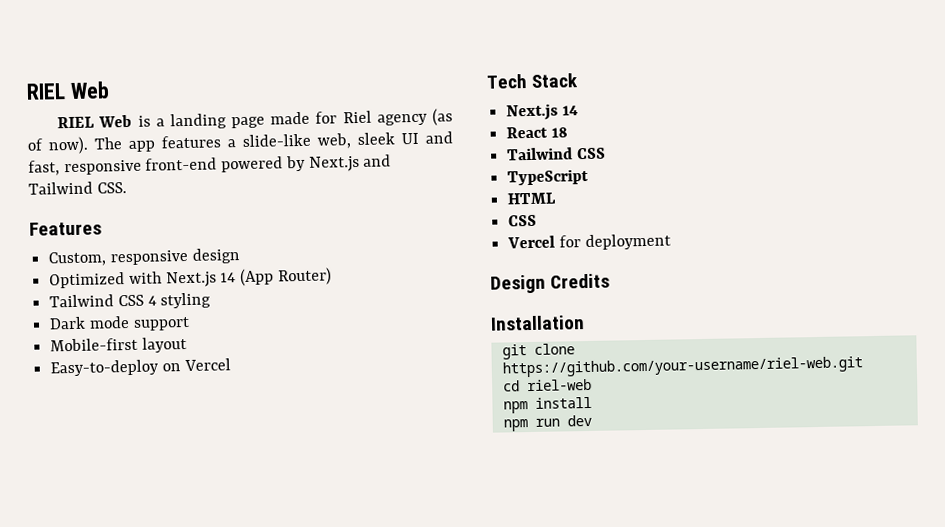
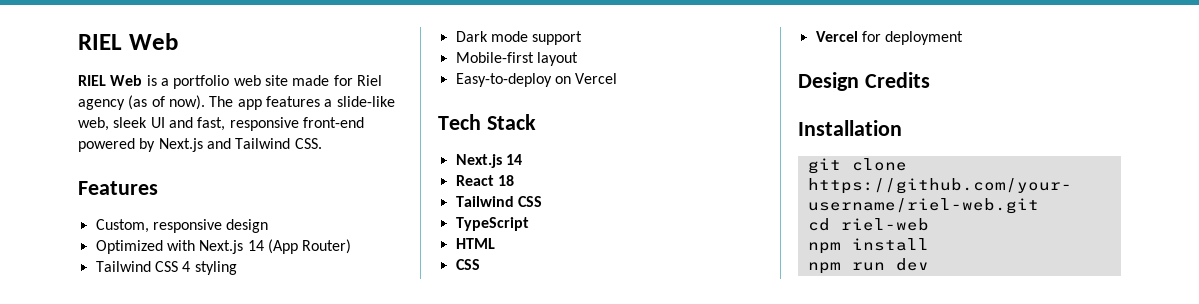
[169,113,266,130] landing page -> [173,75,288,89] portfolio web site

